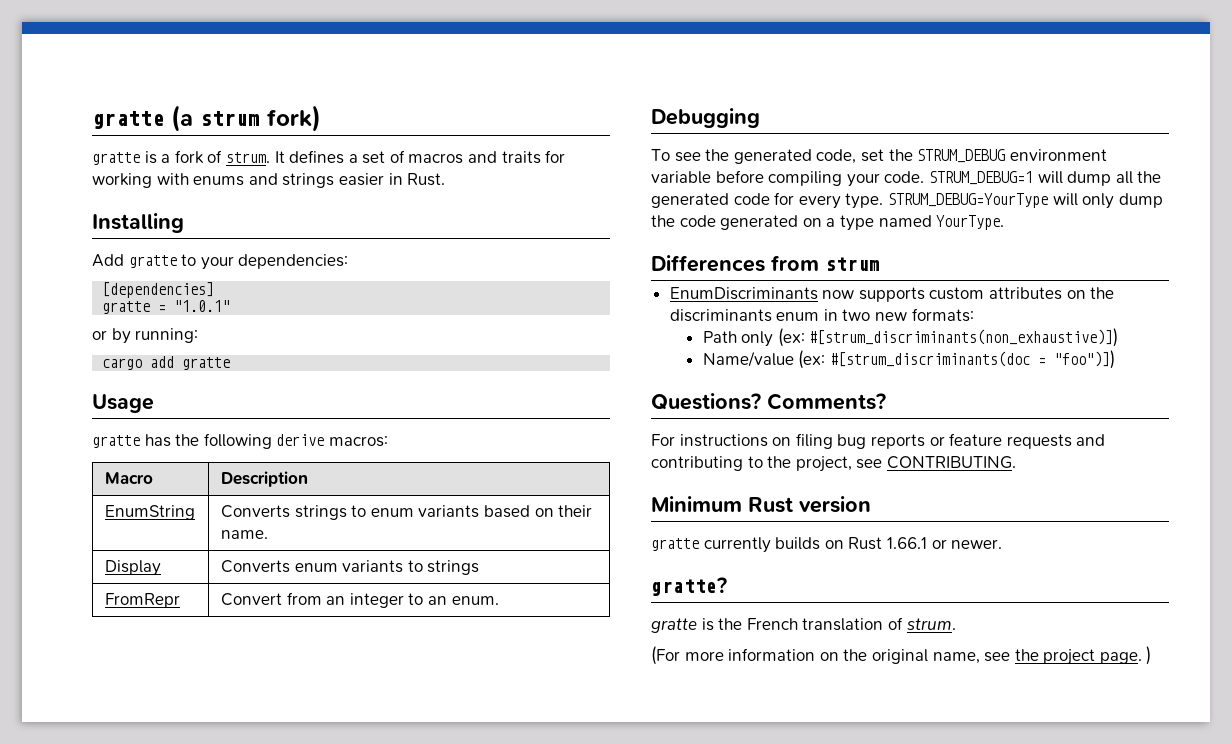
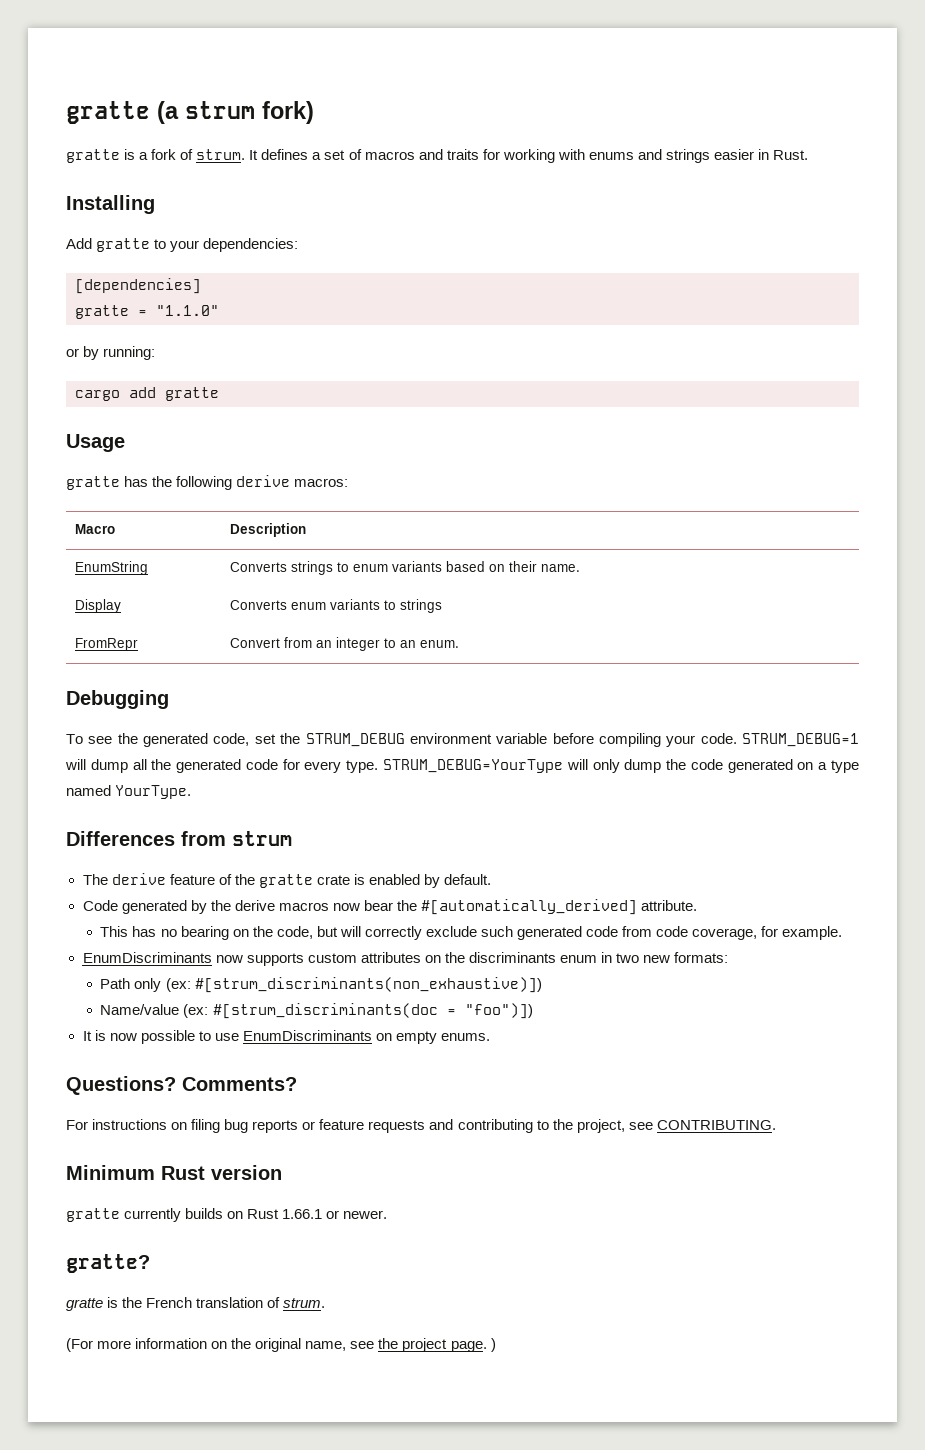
[174,300,231,312] "1.0.1" -> [156,305,219,316] "1.1.0"
(880, 264) none -> [82,873,492,888] [82,899,697,915] [100,926,843,940] // The derive feature of the gratte crate is enabled by default. // Code generated by the derive macros now bear the #[automatically_derived] attribute. // This has no bearing on the code, but will correctly exclude such generated code from code coverage, for example.
(1115, 359) none -> [82,1030,490,1044] // It is now possible to use EnumDiscriminants on empty enums.

